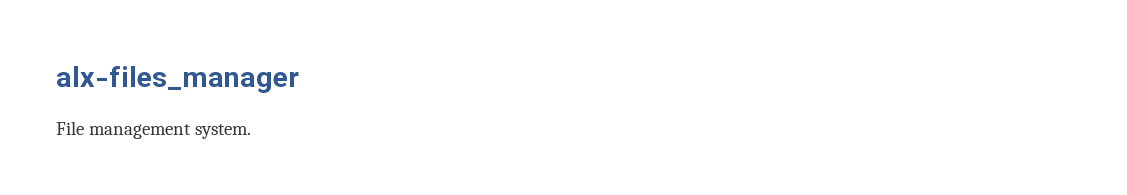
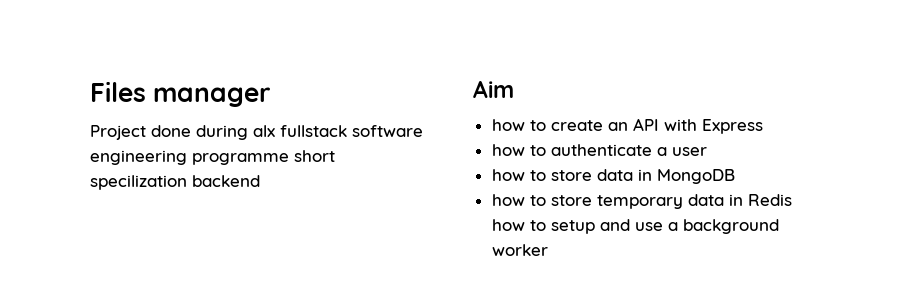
[56,66,299,93] [56,121,252,139] alx-files_manager // File management system. -> [90,81,272,107] [90,125,423,140] [90,150,335,165] [90,175,260,190] [473,80,514,98] [491,118,763,134] [491,144,707,156] [491,169,735,184] [491,194,792,209] [491,219,779,234] [491,244,548,256] Files manager // Project done during alx fullstack software engineering programme short specilization backend // Aim // how to create an API with Express // how to authenticate a user // how to store data in MongoDB // how to store temporary data in Redis how to setup and use a background worker

